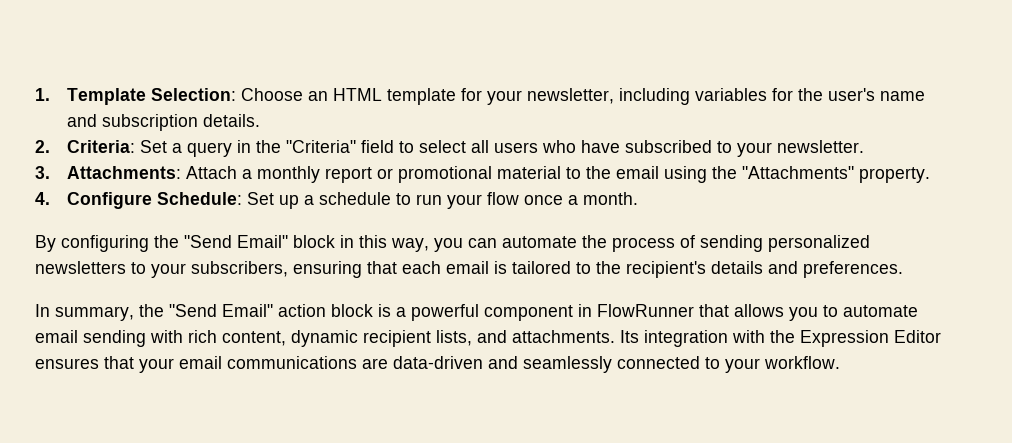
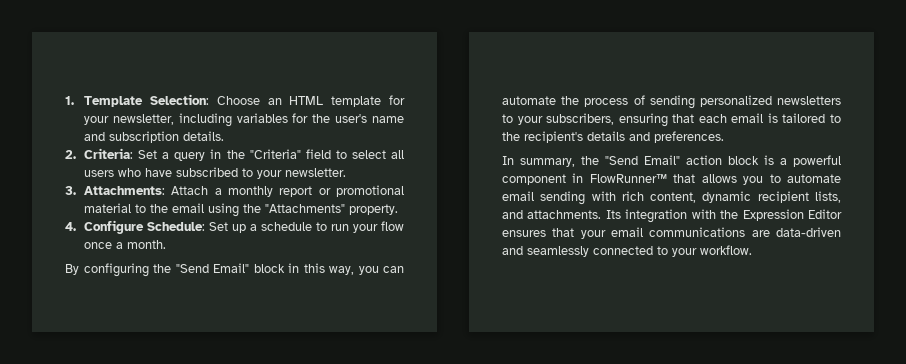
[597,304,694,317] FlowRunner -> [589,174,667,183] FlowRunner™

